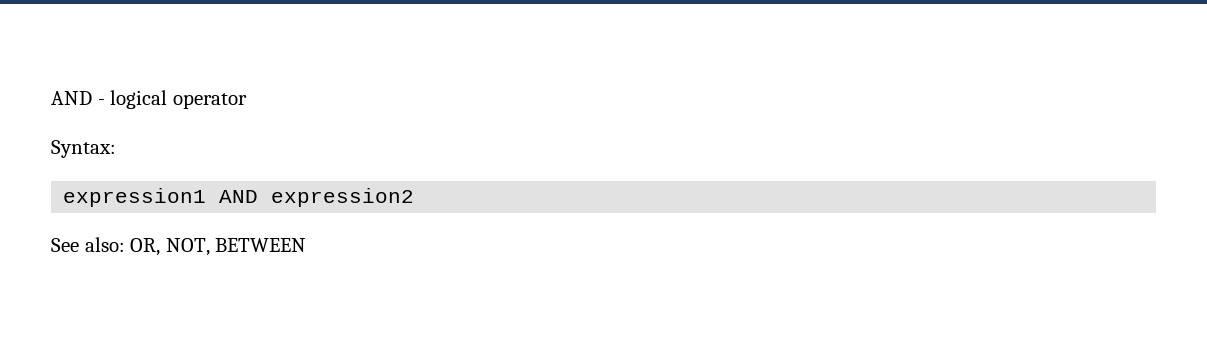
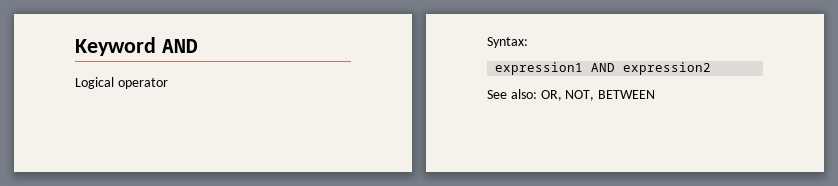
[51,90,168,109] AND - logical -> [75,37,198,56] [75,77,114,89] Keyword AND // Logical

